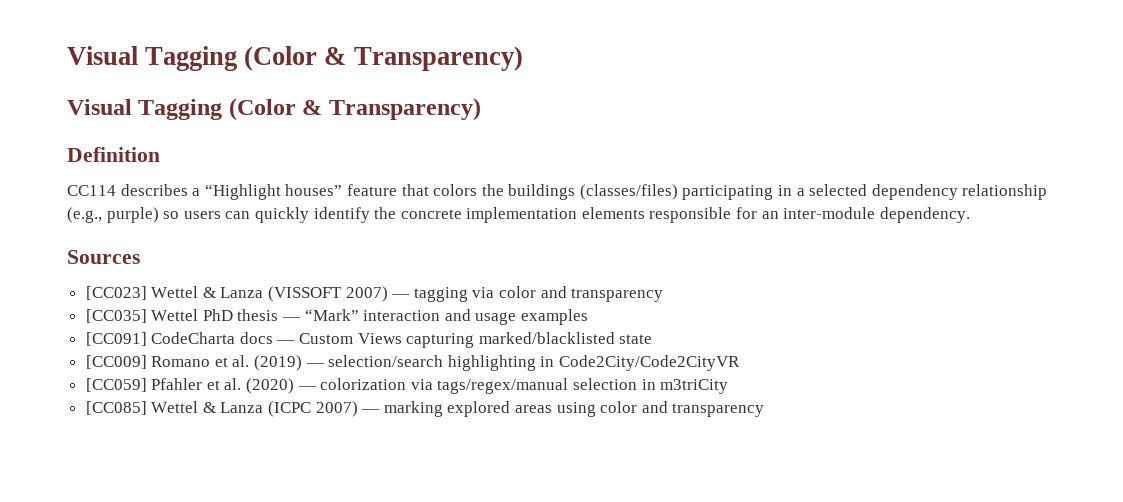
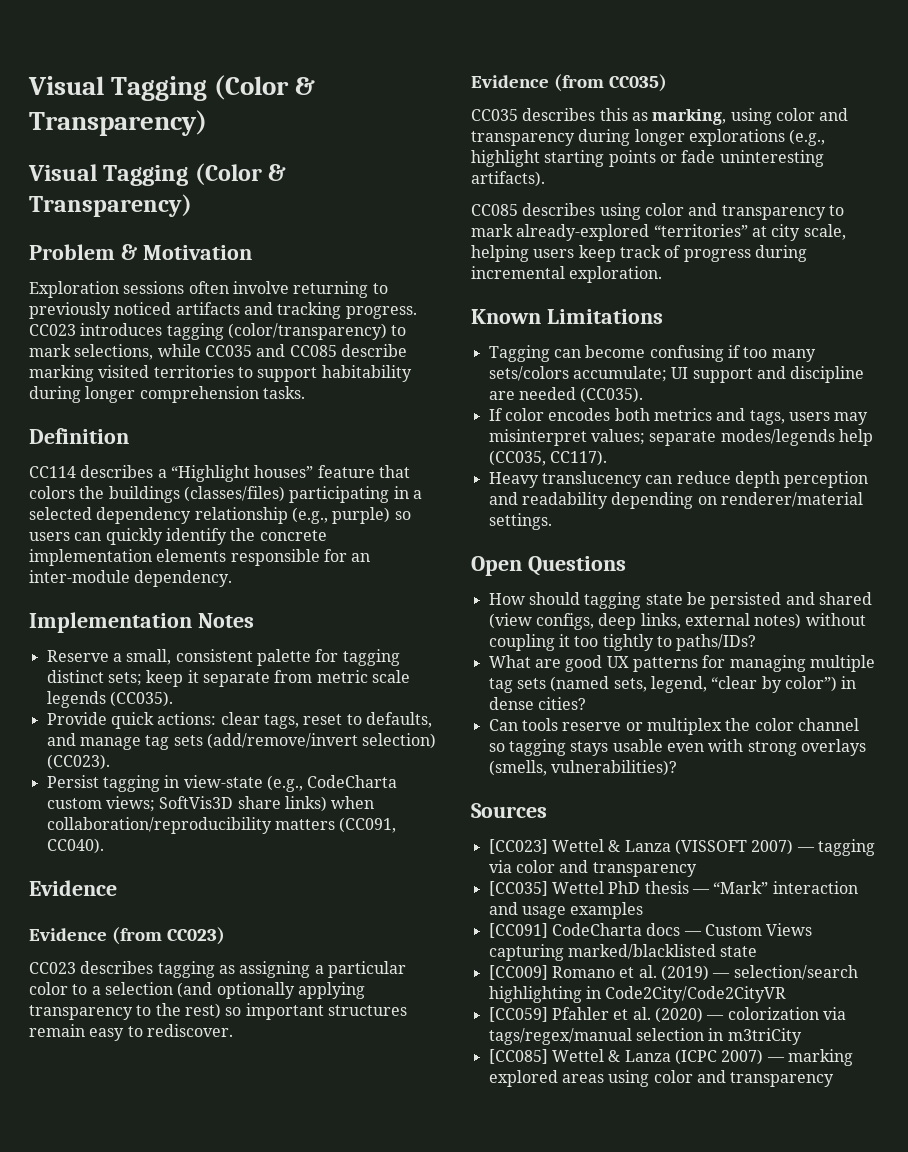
(481, 109) none -> [29,244,252,260] [29,281,388,298] [29,302,417,319] [29,323,407,340] [29,344,407,360] [29,365,412,382] [29,386,305,403] // Problem & Motivation // Exploration sessions often involve returning to previously noticed artifacts and tracking progress. CC023 introduces tagging (color/transparency) to mark selections, while CC035 and CC085 describe marking visited territories to support habitability during longer comprehension tasks.
(970, 215) none -> [29,612,254,633] [46,649,400,666] [46,670,410,687] [46,691,173,708] [46,712,432,729] [46,733,437,750] [46,754,110,770] [46,775,398,792] [46,796,375,812] [46,817,397,834] [46,838,104,854] [29,880,117,896] [29,927,226,945] [29,961,406,978] [29,982,365,999] [29,1003,407,1020] [29,1024,233,1041] [471,74,668,92] [471,108,849,125] [471,129,826,146] [471,150,824,167] [471,171,545,187] [471,203,844,220] [471,224,846,241] [471,245,807,262] [471,266,663,283] [471,309,663,324] [488,345,816,362] [488,366,865,383] [488,387,644,403] [488,408,869,425] [488,429,873,446] [488,450,607,466] [488,471,869,488] [488,492,863,509] [488,513,552,530] [471,556,626,576] [488,592,872,609] [488,613,866,630] [488,634,757,651] [488,655,875,672] [488,676,857,693] [488,697,586,710] [488,718,859,735] [488,739,866,756] [488,760,677,776] // Implementation Notes // Reserve a small, consistent palette for tagging distinct sets; keep it separate from metric scale legends (CC035). // Provide quick actions: clear tags, reset to defaults, and manage tag sets (add/remove/invert selection) (CC023). // Persist tagging in view-state (e.g., CodeCharta custom views; SoftVis3D share links) when collaboration/reproducibility matters (CC091, CC040). // Evidence // Evidence (from CC023) // CC023 describes tagging as assigning a particular color to a selection (and optionally applying transparency to the rest) so important structures remain easy to rediscover. // Evidence (from CC035) // CC035 describes this as marking, using color and transparency during longer explorations (e.g., highlight starting points or fade uninteresting artifacts). // CC085 describes using color and transparency to mark already-explored “territories” at city scale, helping users keep track of progress during incremental exploration. // Known Limitations // Tagging can become confusing if too many sets/colors accumulate; UI support and discipline are needed (CC035). // If color encodes both metrics and tags, users may misinterpret values; separate modes/legends help (CC035, CC117). // Heavy translucency can reduce depth perception and readability depending on renderer/material settings. // Open Questions // How should tagging state be persisted and shared (view configs, deep links, external notes) without coupling it too tightly to paths/IDs? // What are good UX patterns for managing multiple tag sets (named sets, legend, “clear by color”) in dense cities? // Can tools reserve or multiplex the color channel so tagging stays usable even with strong overlays (smells, vulnerabilities)?

